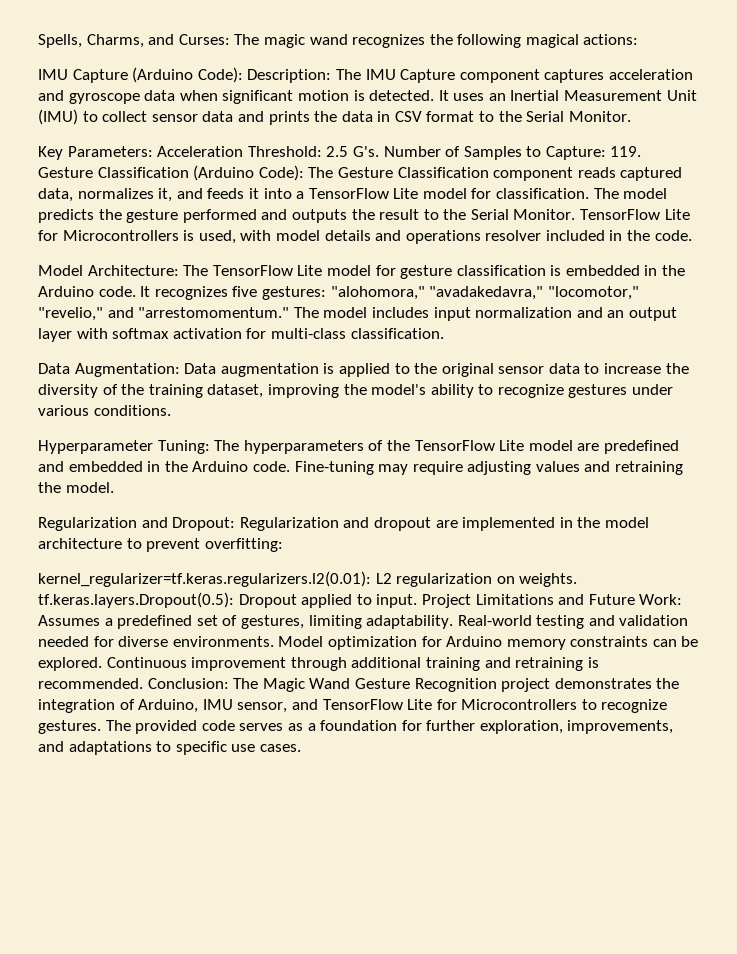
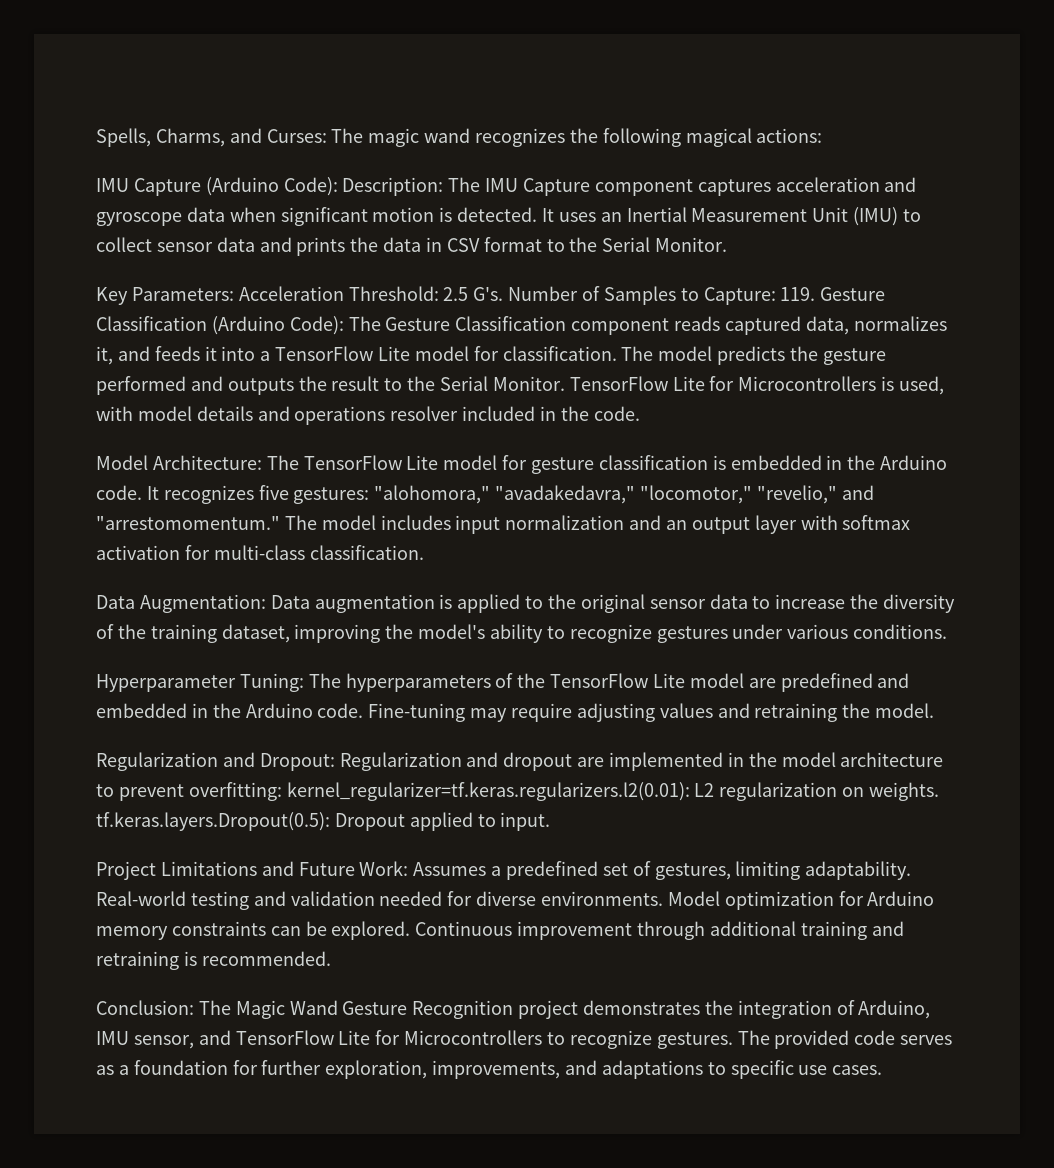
(283, 545) // -> (282, 791) none
(418, 601) none -> (551, 821) //
(143, 683) none -> (331, 958) //

